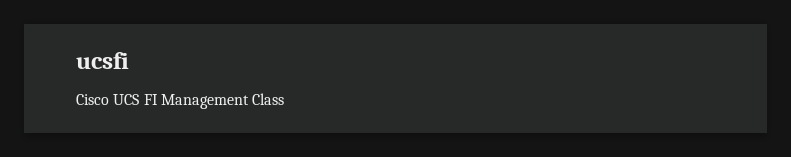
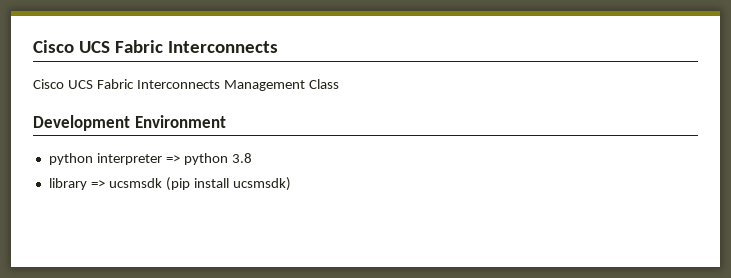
[76,52,129,69] [76,94,158,105] ucsfi // Cisco UCS FI -> [33,40,278,53] [33,79,220,89] Cisco UCS Fabric Interconnects // Cisco UCS Fabric Interconnects
(285, 99) none -> [33,115,226,131] [48,153,252,165] [48,177,291,191] // Development Environment // python interpreter => python 3.8 // library => ucsmsdk (pip install ucsmsdk)

